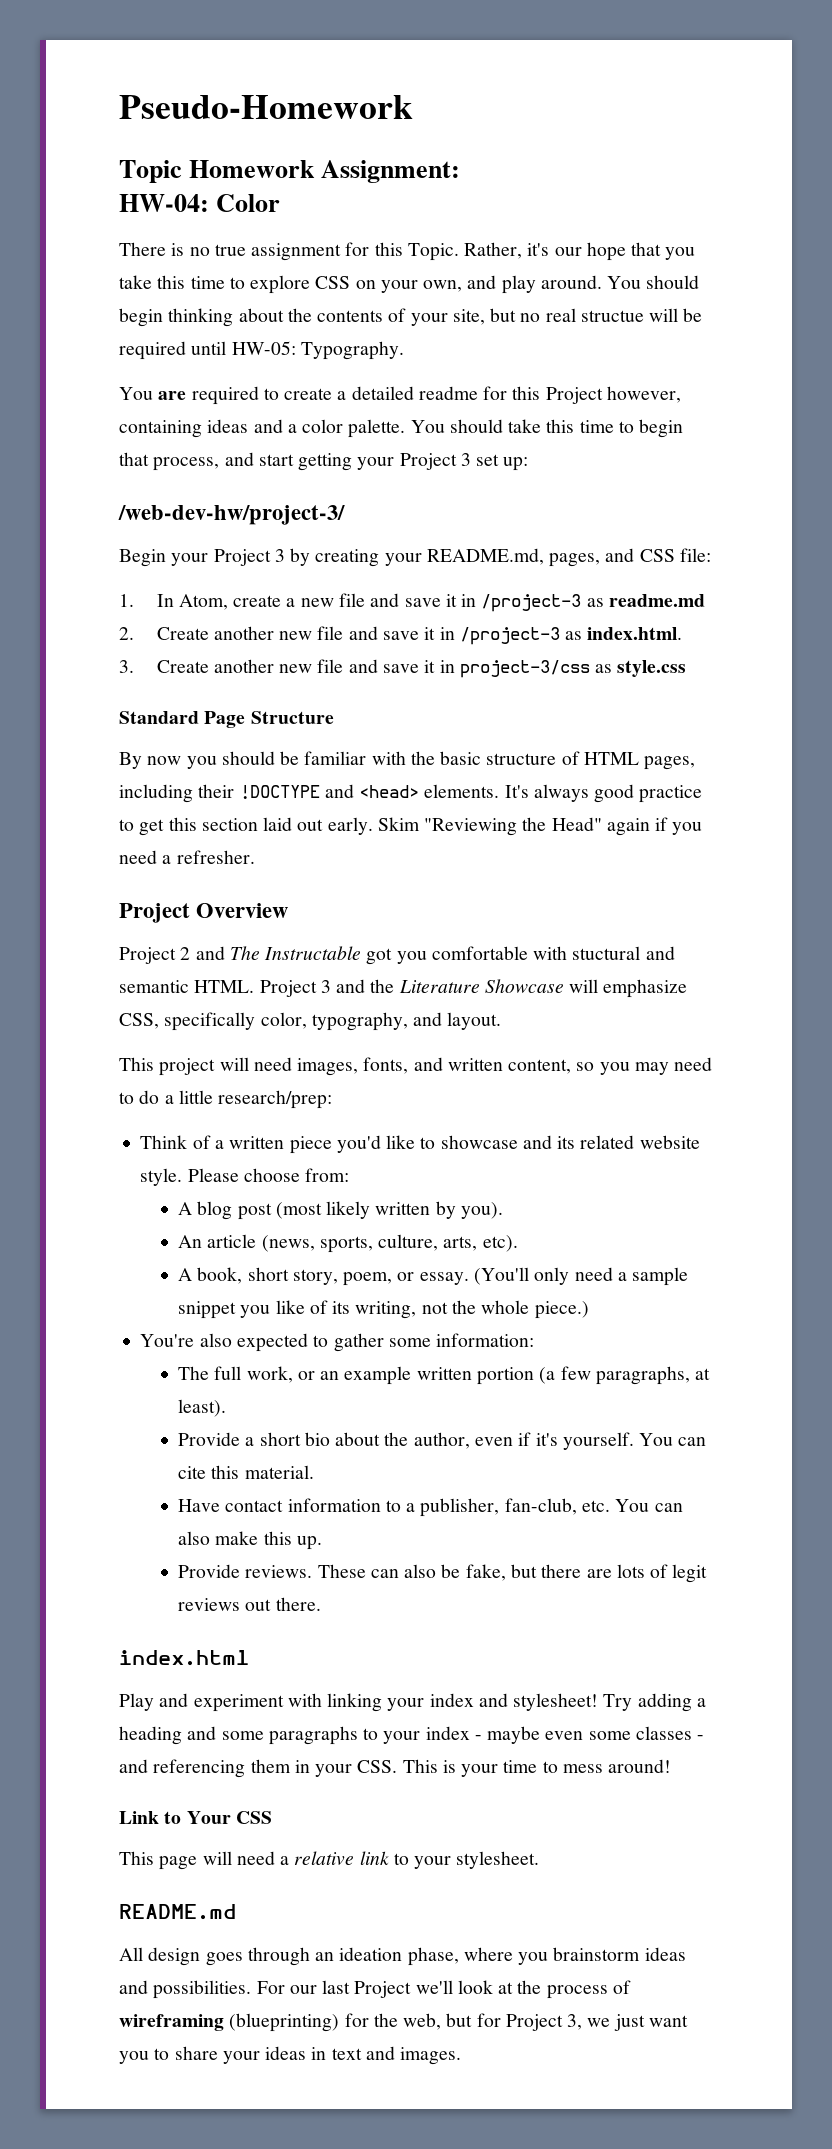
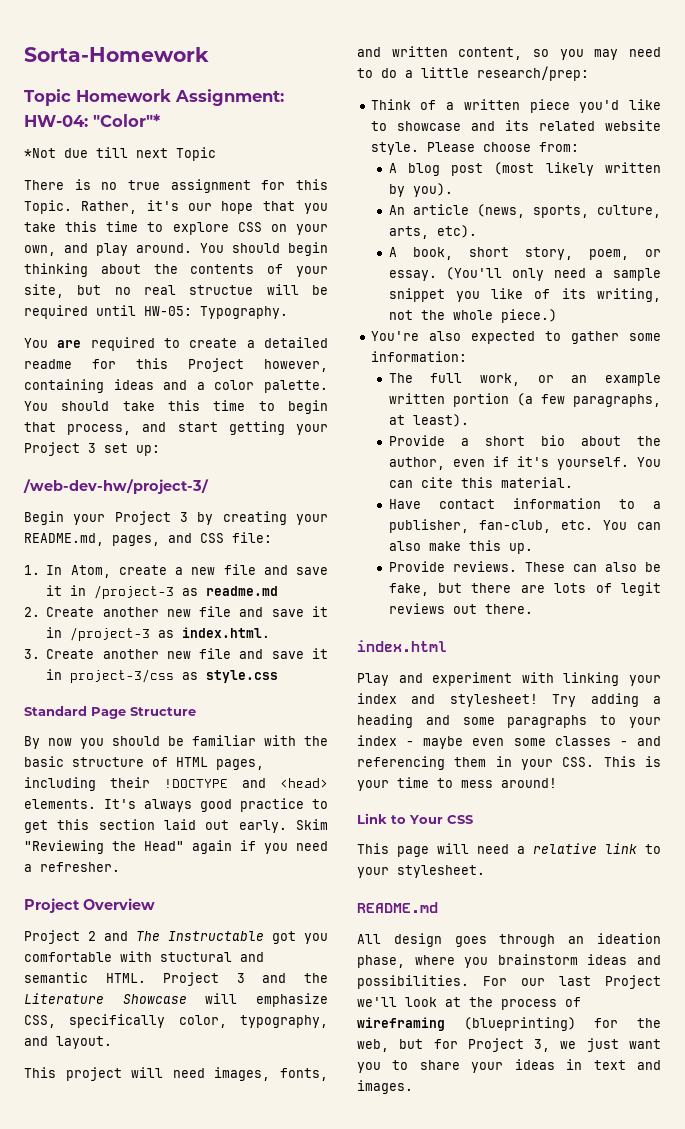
[119,95,413,119] Pseudo-Homework -> [24,47,209,62] Sorta-Homework
[216,194,281,212] Color -> [93,114,160,127] [24,147,216,161] "Color"* // *Not due till next Topic

